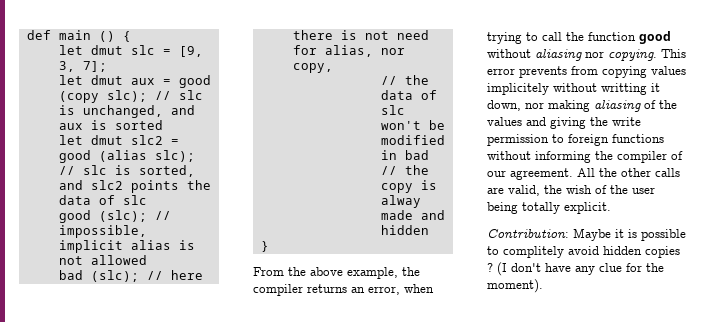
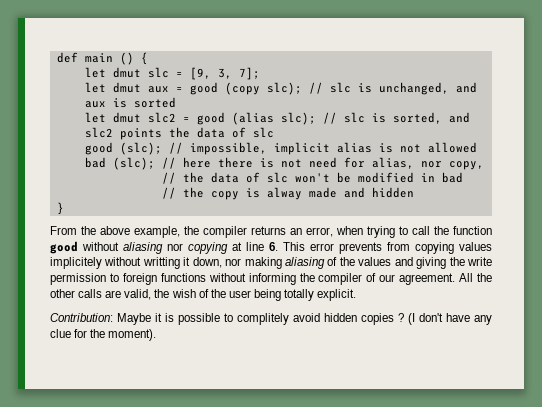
[608,49,657,61] copying. -> [188,242,278,254] copying at line 6.

